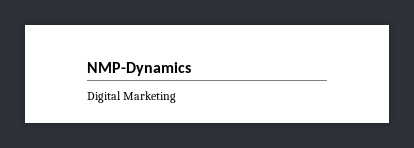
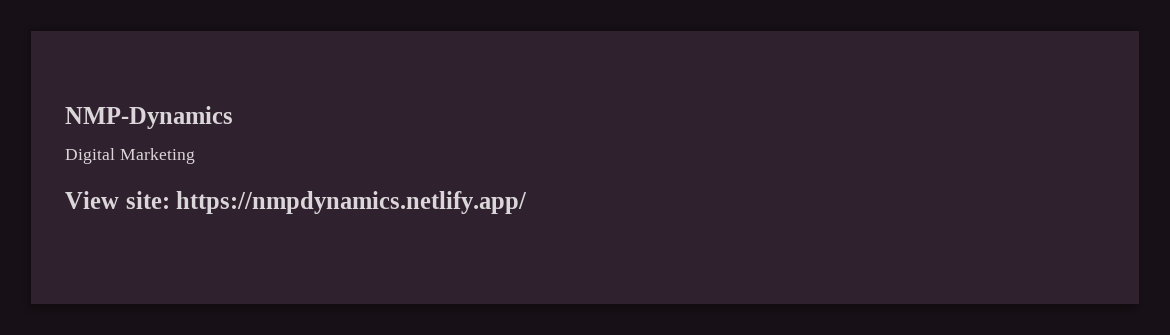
(177, 97) none -> [65,191,528,214] // View site: https://nmpdynamics.netlify.app/

